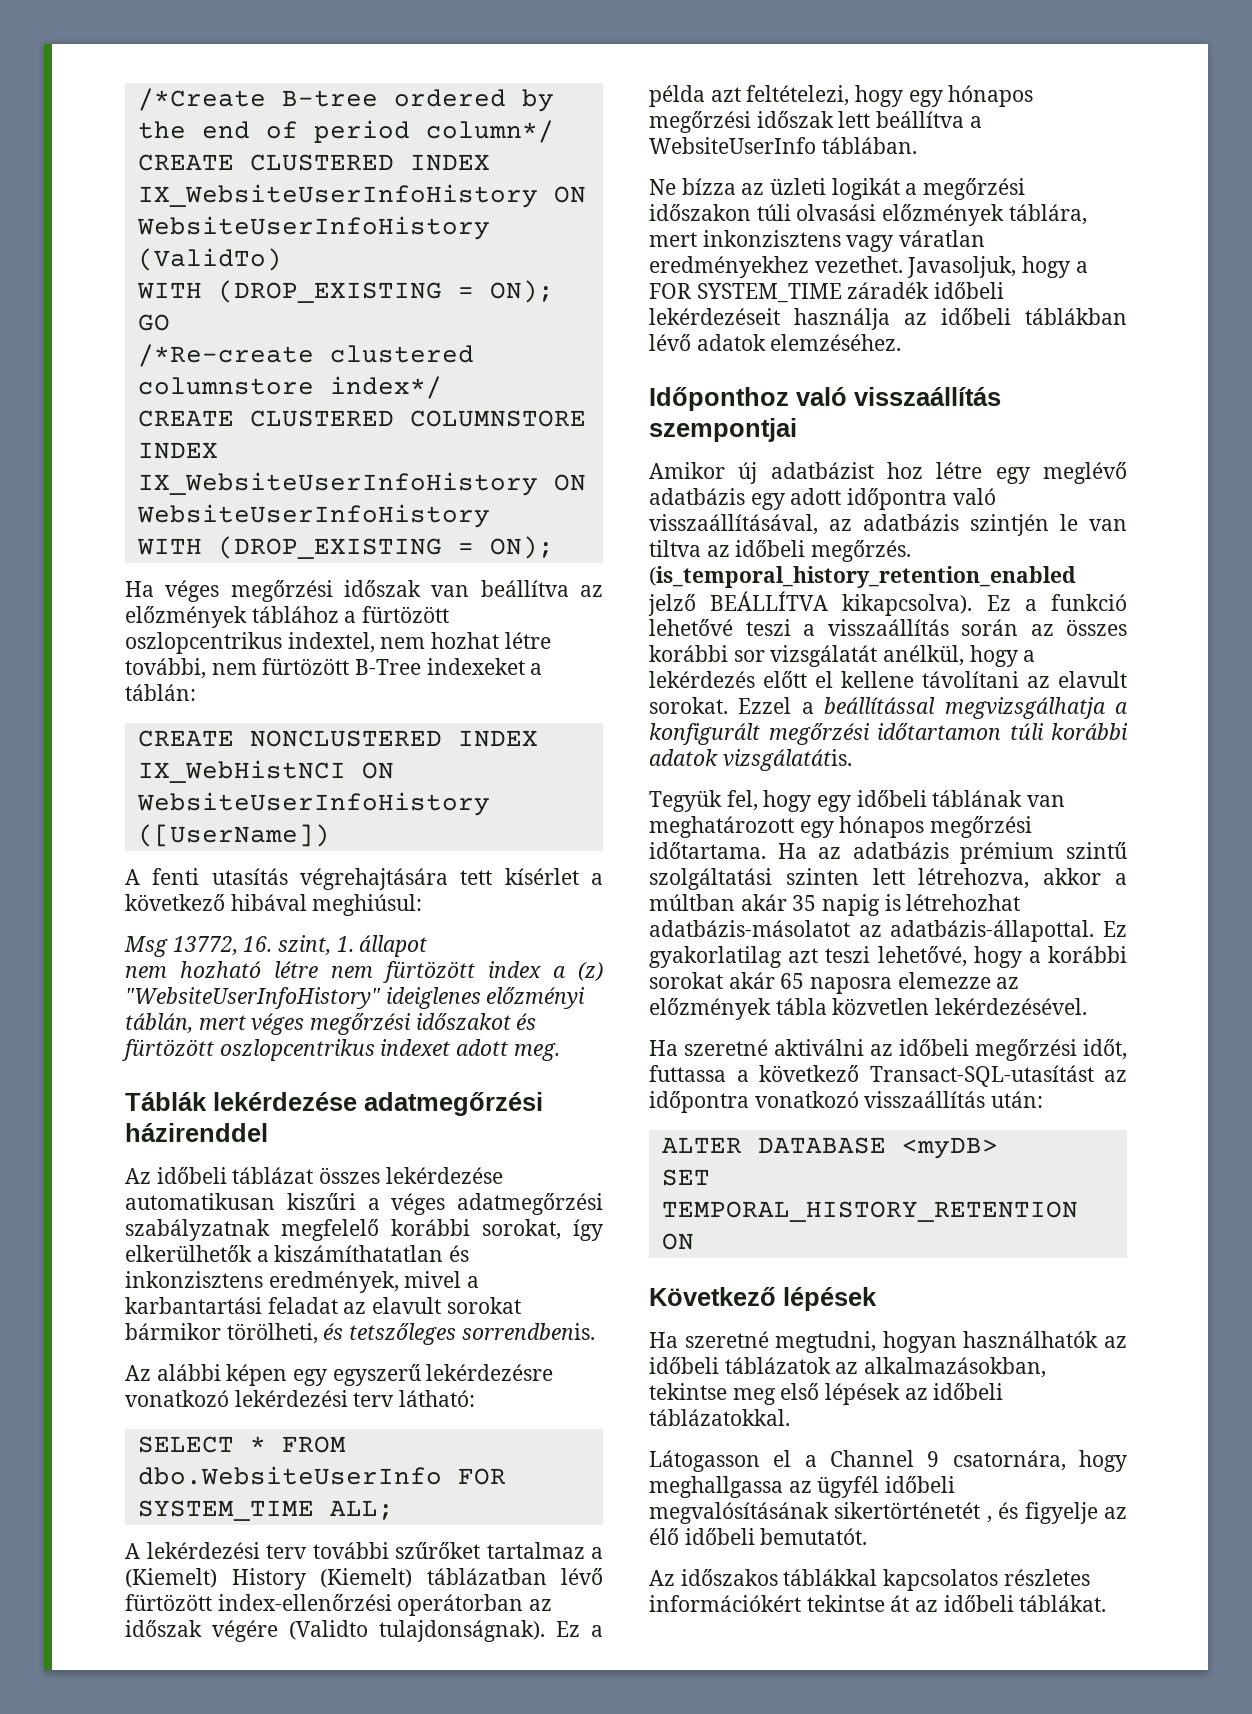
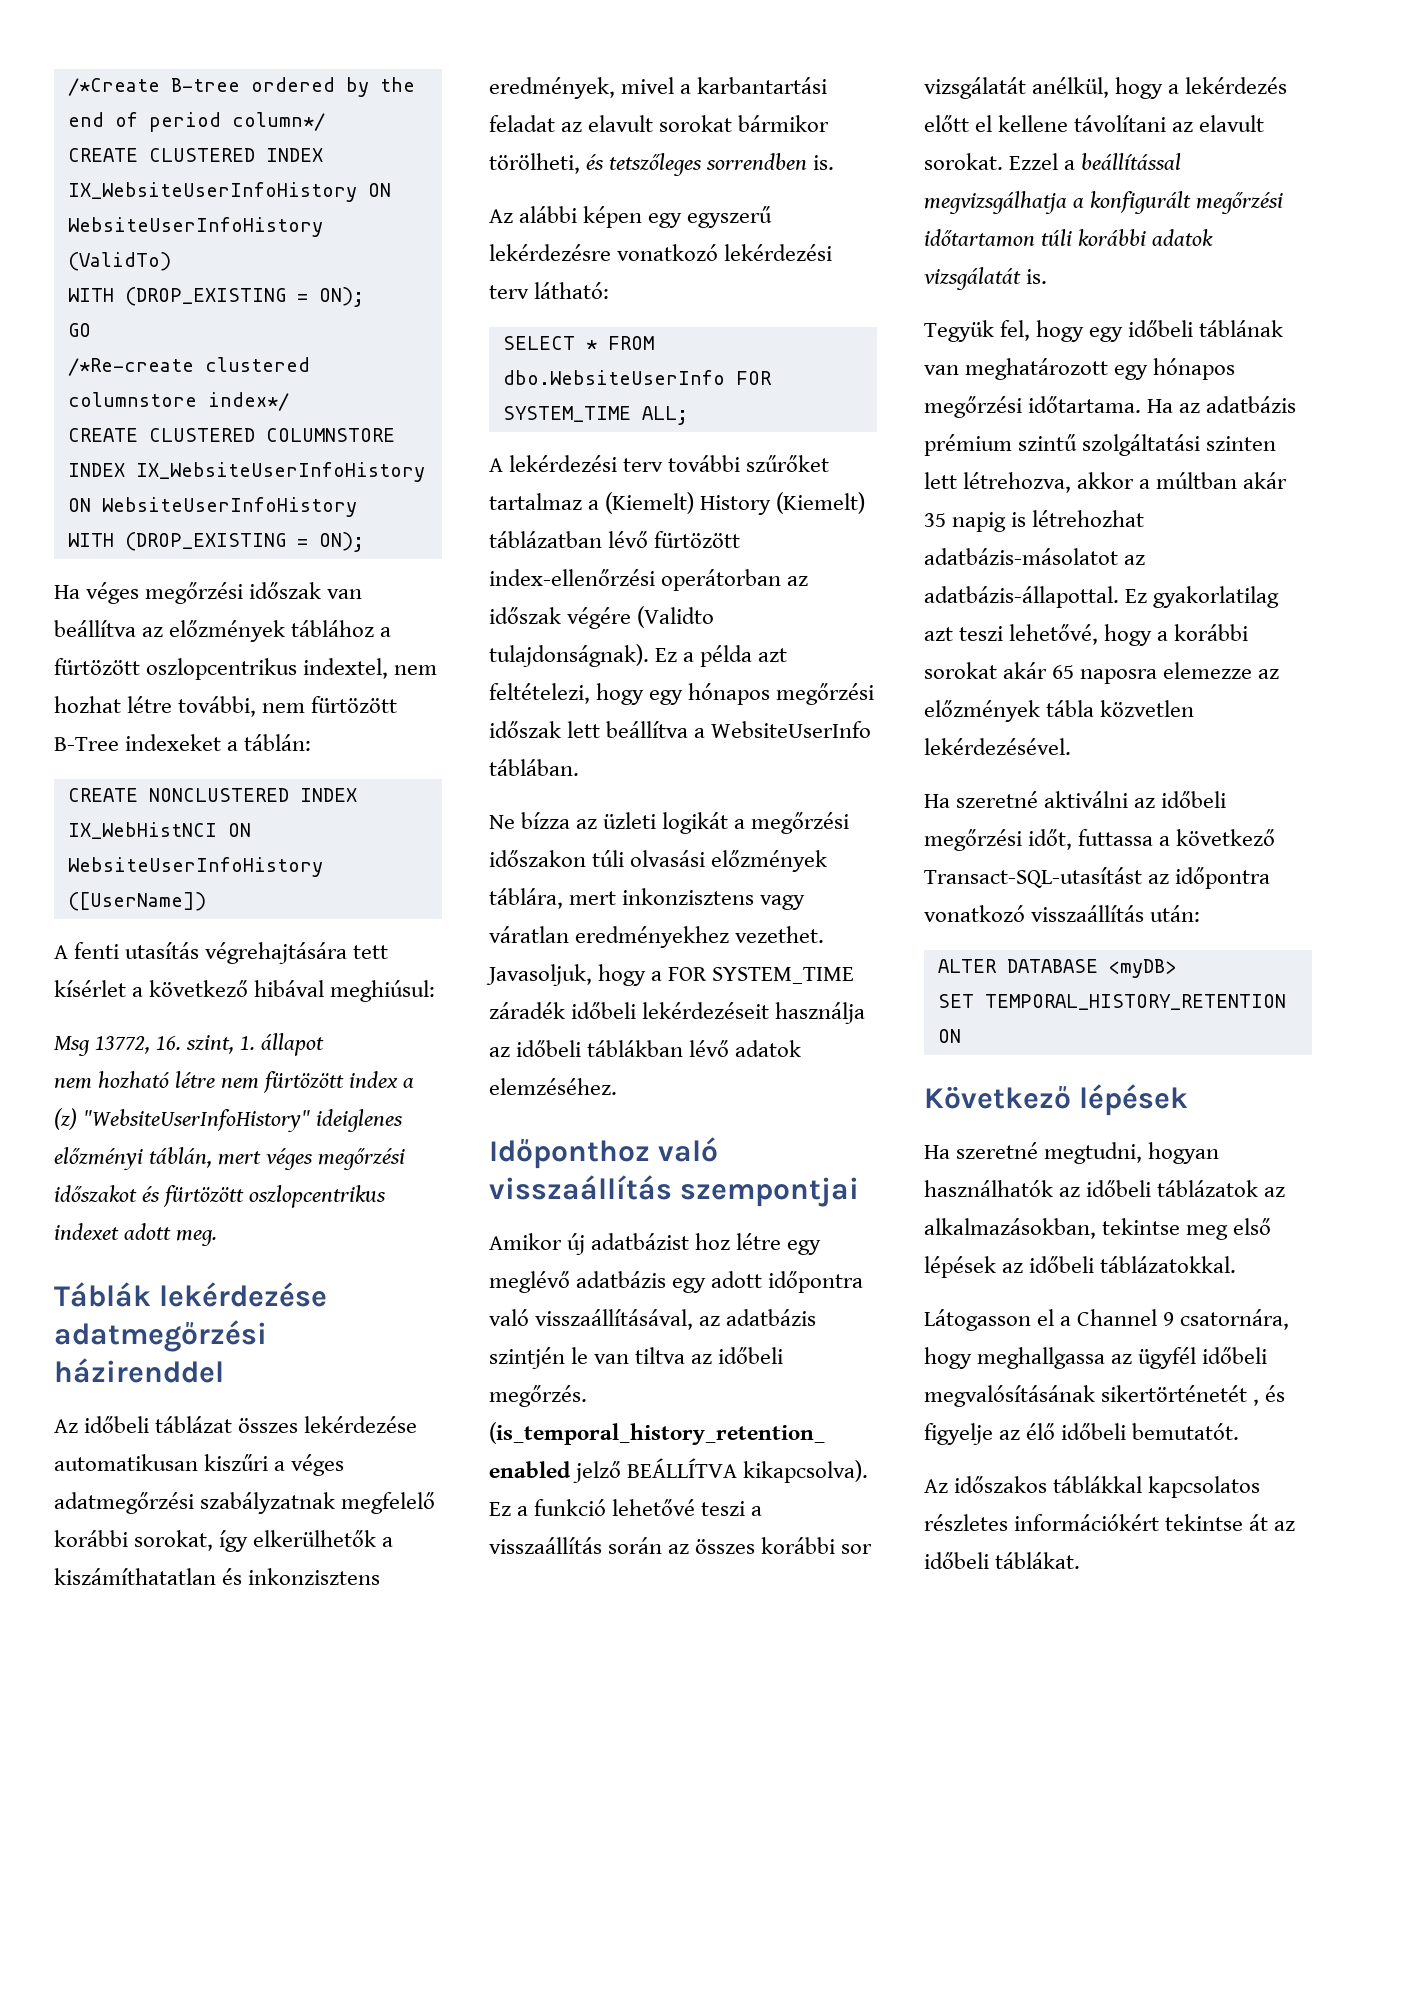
[461,1323,595,1340] sorrendbenis. -> [706,153,835,170] sorrendben is.
[722,749,852,771] vizsgálatátis. -> [924,267,1048,290] vizsgálatát is.

